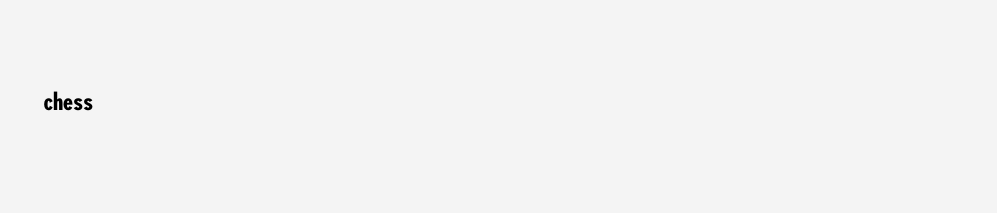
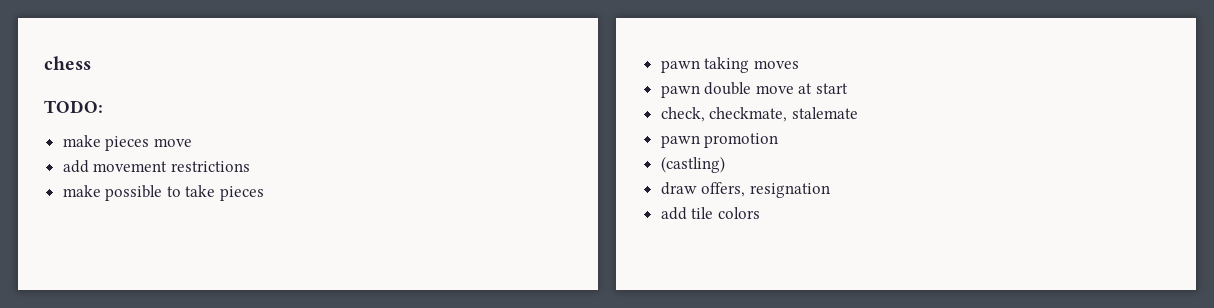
(93, 101) none -> [44,100,103,113] [62,135,192,151] [62,160,250,173] [62,185,265,201] [660,57,799,73] [660,82,849,98] [660,107,858,122] [660,133,779,148] [660,156,725,173] [660,182,830,198] [660,207,760,220] // TODO: // make pieces move // add movement restrictions // make possible to take pieces // pawn taking moves // pawn double move at start // check, checkmate, stalemate // pawn promotion // (castling) // draw offers, resignation // add tile colors

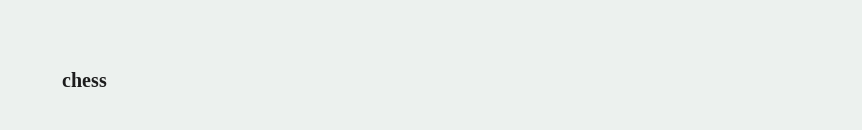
[44,100,103,113] [62,135,192,151] [62,160,250,173] [62,185,265,201] [660,57,799,73] [660,82,849,98] [660,107,858,122] [660,133,779,148] [660,156,725,173] [660,182,830,198] [660,207,760,220] // TODO: // make pieces move // add movement restrictions // make possible to take pieces // pawn taking moves // pawn double move at start // check, checkmate, stalemate // pawn promotion // (castling) // draw offers, resignation // add tile colors -> (107, 79) none

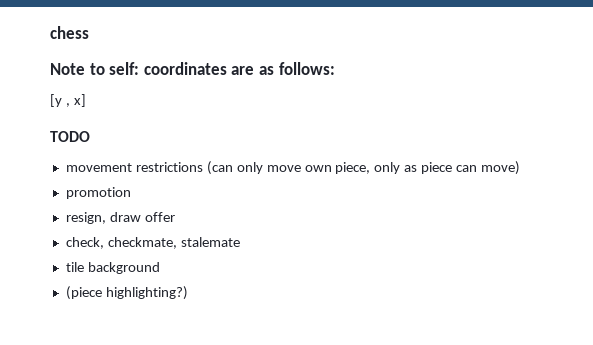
(107, 79) none -> [50,62,335,75] [50,94,86,107] [50,131,90,142] [65,161,521,175] [65,187,131,199] [65,212,175,224] [65,237,240,249] [65,262,160,274] [65,286,188,300] // Note to self: coordinates are as follows: // [y , x] // TODO // movement restrictions (can only move own piece, only as piece can move) // promotion // resign, draw offer // check, checkmate, stalemate // tile background // (piece highlighting?)

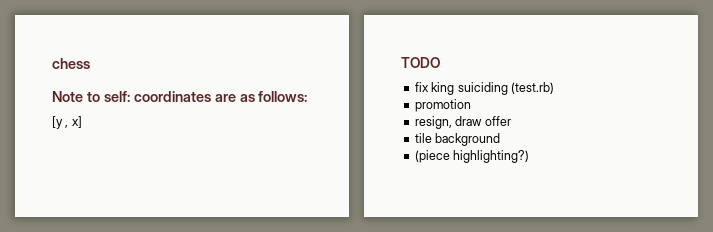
[65,161,521,175] movement restrictions (can only move own piece, only as piece can move) -> [414,82,554,95] fix king suiciding (test.rb)
[65,237,240,249] // check, checkmate, stalemate -> (511, 121) none

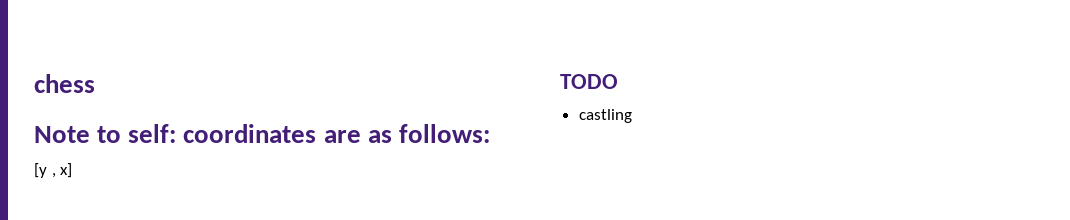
[414,82,554,95] [414,99,471,112] [414,116,511,129] [414,133,501,146] [414,150,530,163] fix king suiciding (test.rb) // promotion // resign, draw offer // tile background // (piece highlighting?) -> [578,109,632,123] castling

